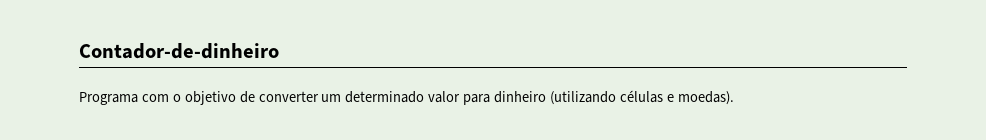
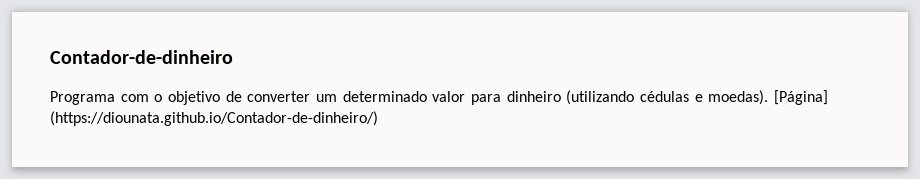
[619,90,663,103] células -> [640,91,689,102] cédulas
(734, 98) none -> [773,90,828,105] [50,111,378,126] [Página] (https://diounata.github.io/Contador-de-dinheiro/)

